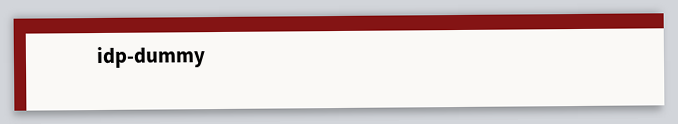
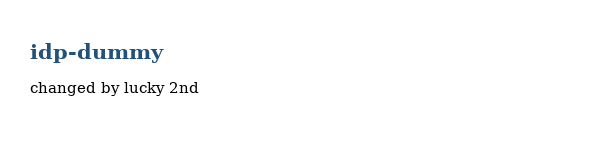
(206, 57) none -> [30,82,199,96] // changed by lucky 2nd

